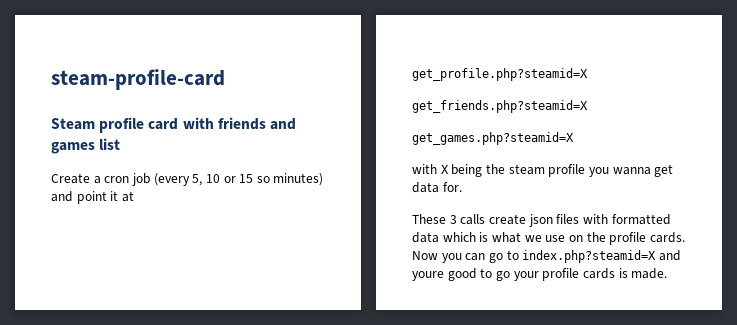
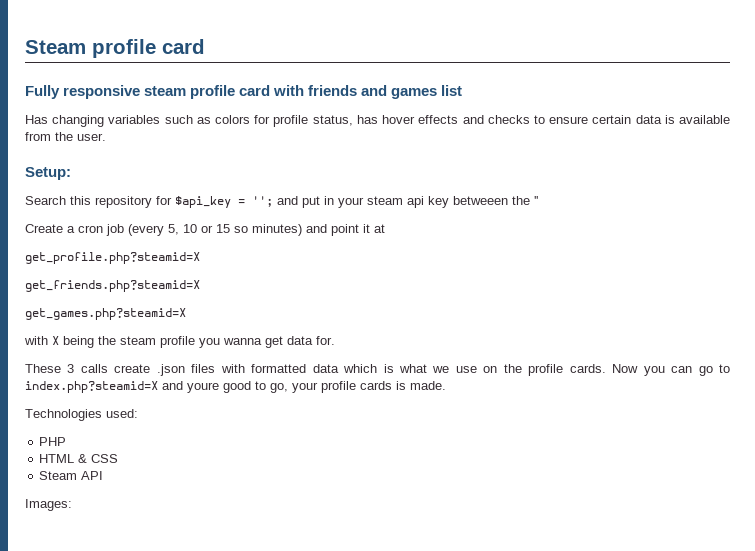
[51,69,225,90] [51,118,95,130] steam-profile-card // Steam -> [25,39,205,58] [25,85,187,99] Steam profile card // Fully responsive steam
(121, 144) none -> [25,115,731,127] [25,132,106,141] [25,167,71,180] [25,196,538,208] // Has changing variables such as colors for profile status, has hover effects and checks to ensure certain data is available from the user. // Setup: // Search this repository for $api_key = ''; and put in your steam api key betweeen the ''
[528,214,553,227] json -> [156,364,185,376] .json
[495,271,510,281] go -> [270,383,288,393] go,
(668, 273) none -> [25,409,138,421] [39,437,67,446] [39,454,119,463] [39,471,104,480] [25,499,72,511] // Technologies used: // PHP // HTML & CSS // Steam API // Images:

